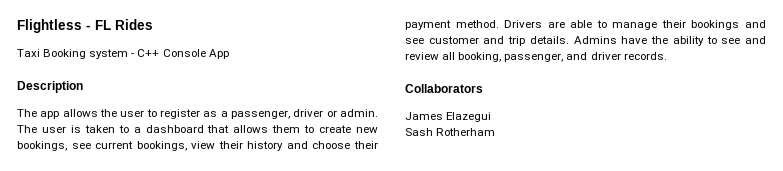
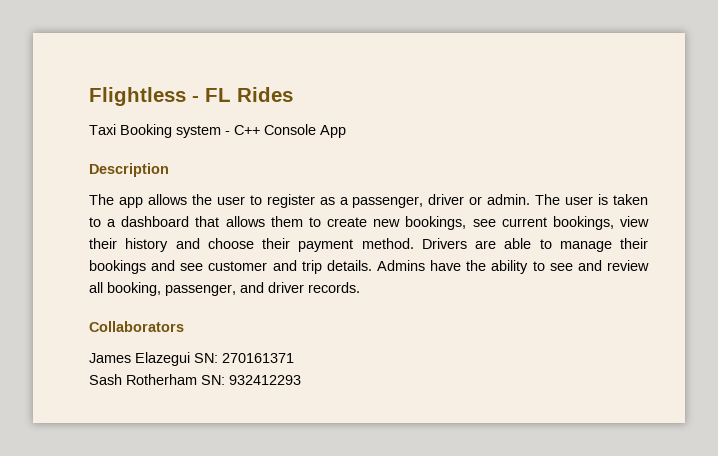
(492, 117) none -> [194,353,294,363] SN: 270161371
(496, 132) none -> [201,375,301,385] SN: 932412293

